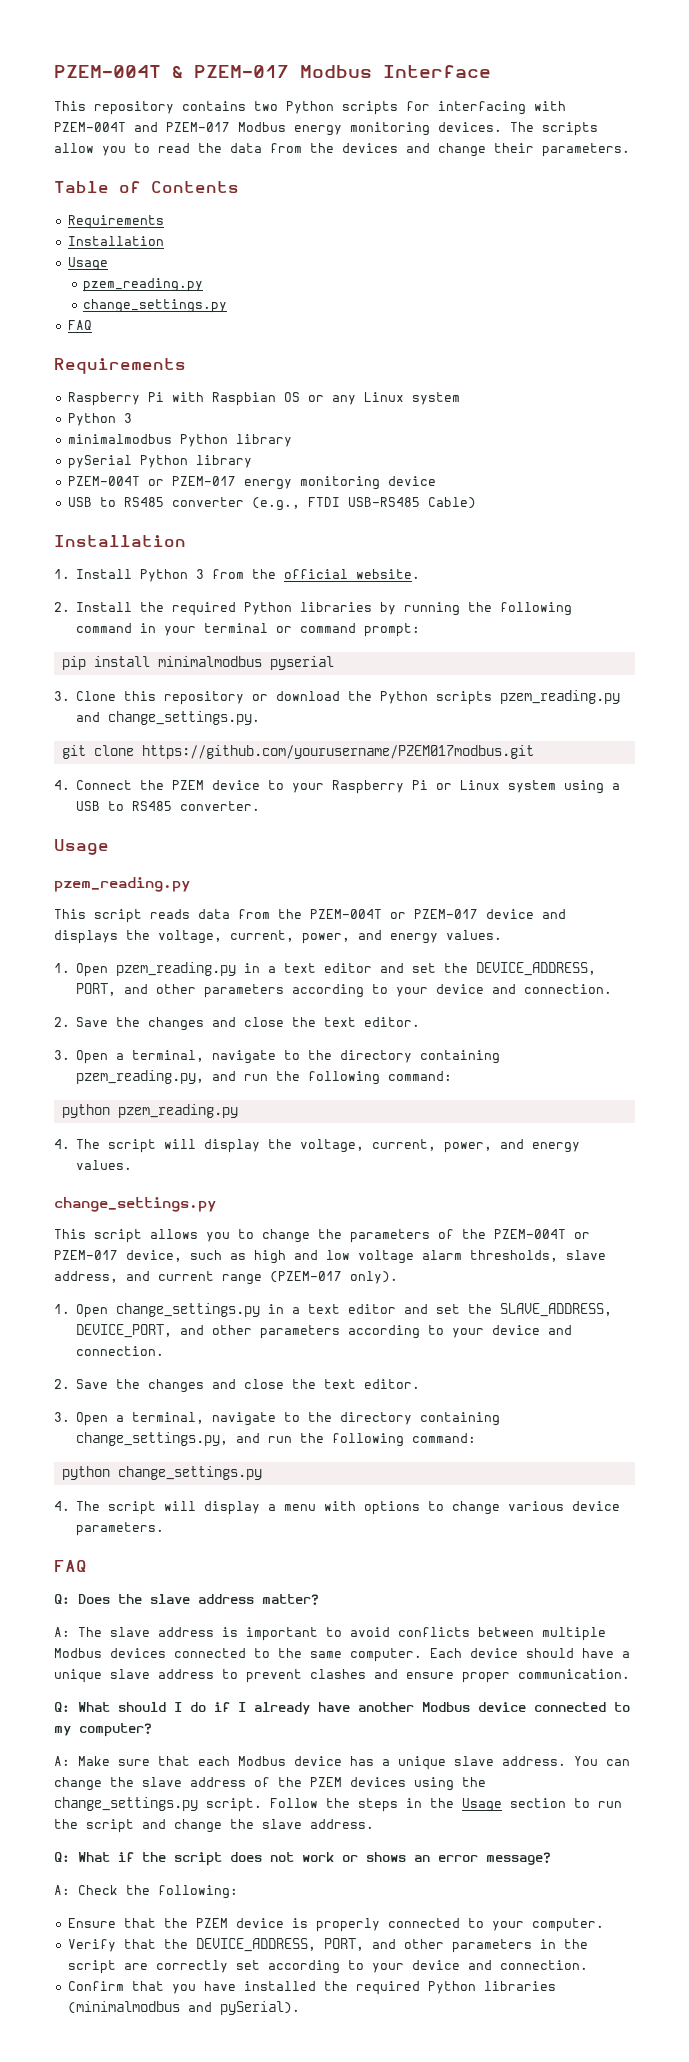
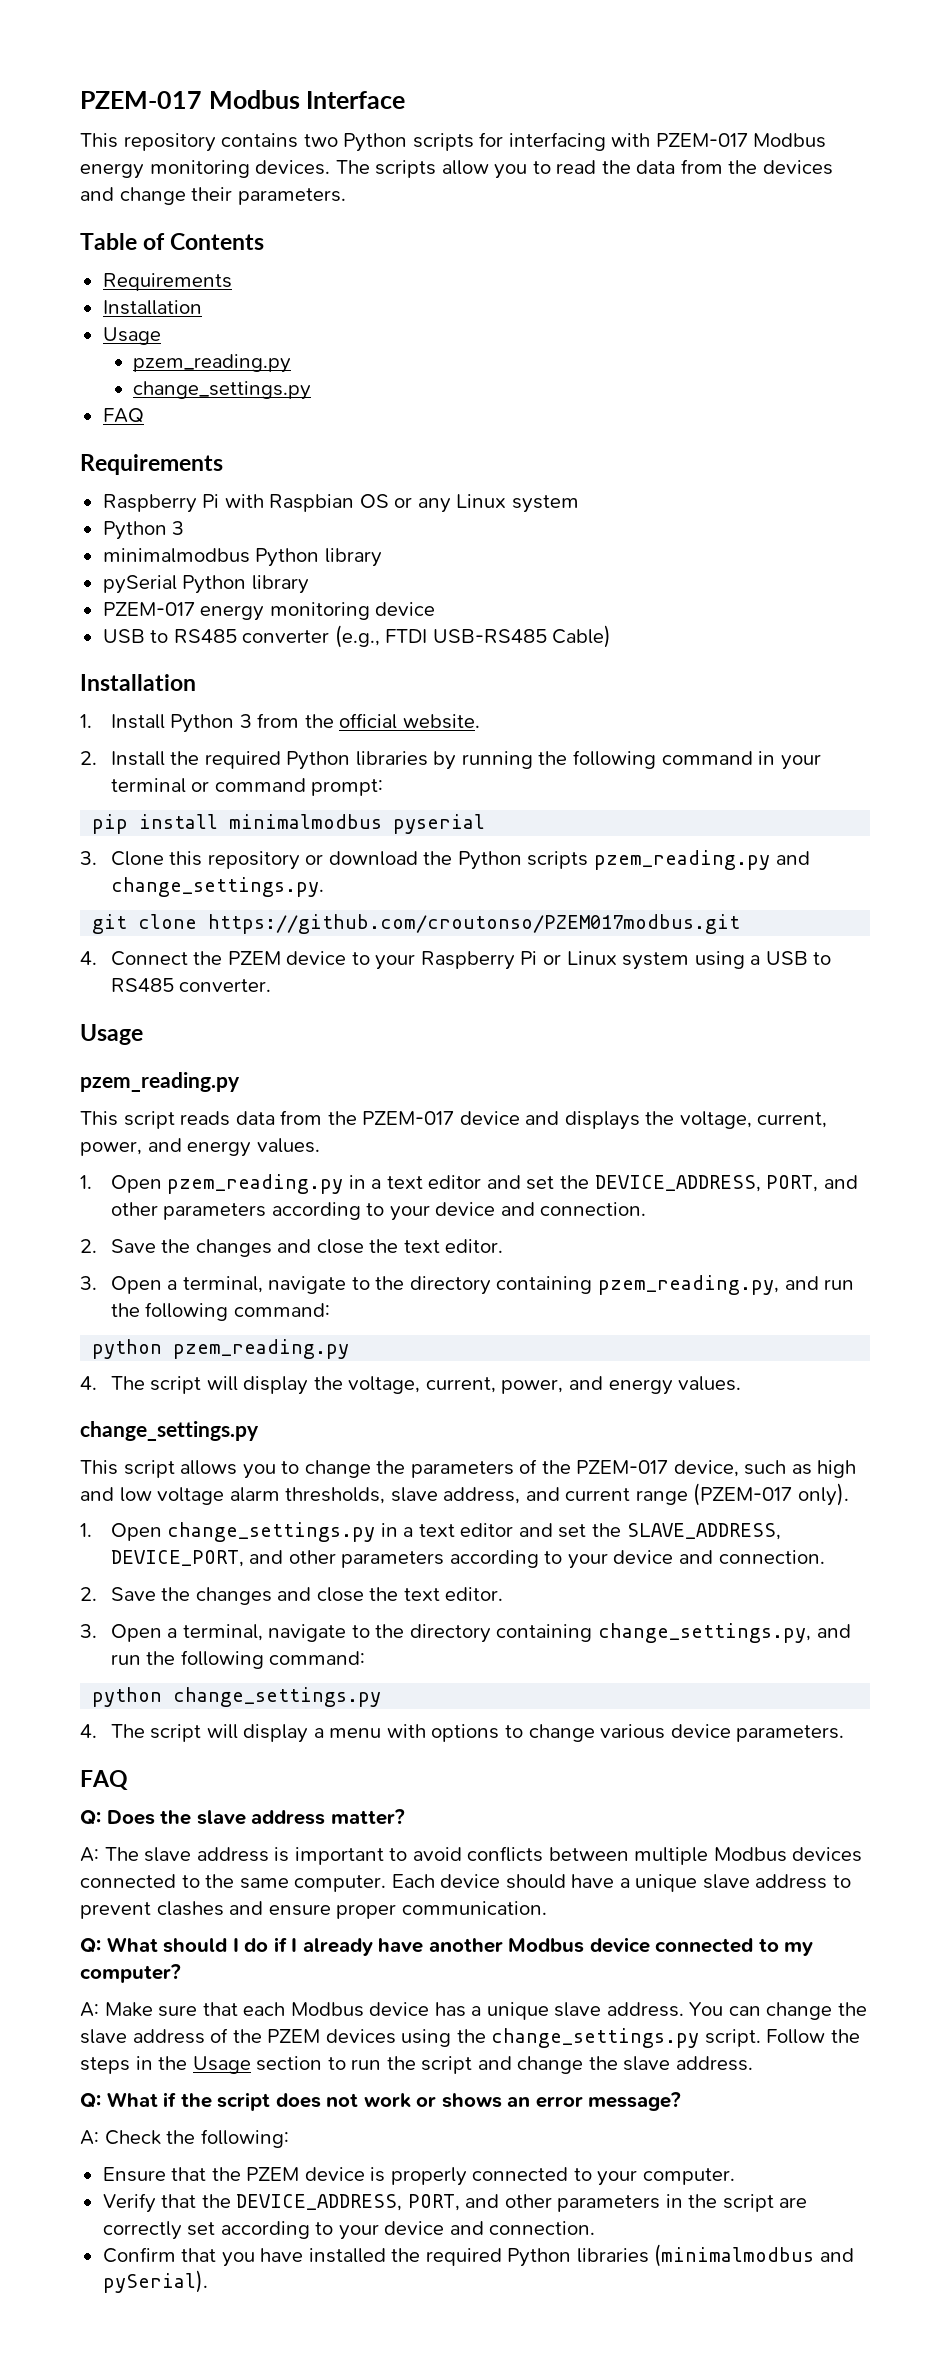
[54,65,183,79] PZEM-004T & -> (80, 100) none
[54,122,158,132] PZEM-004T and -> (651, 140) none
[67,476,164,486] PZEM-004T or -> (309, 584) none
[141,745,534,759] https://github.com/yourusername/PZEM017modbus.git -> [208,914,741,934] https://github.com/croutonso/PZEM017modbus.git
[310,909,406,919] PZEM-004T or -> (357, 1118) none
[494,1229,590,1239] PZEM-004T or -> (571, 1467) none

